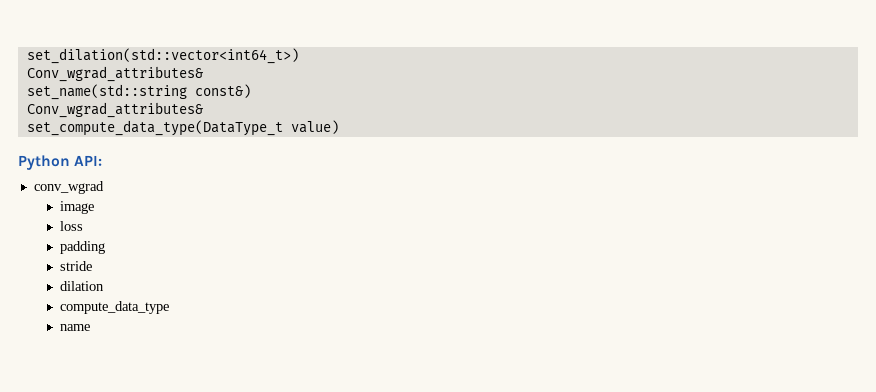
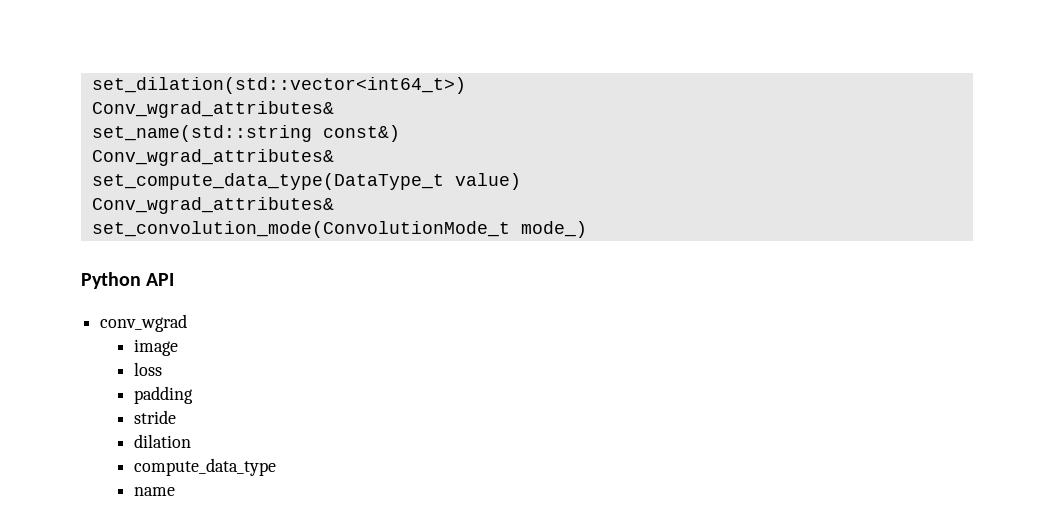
(339, 127) none -> [91,197,334,214] [91,221,587,238] // Conv_wgrad_attributes& // set_convolution_mode(ConvolutionMode_t mode_)
[74,155,103,166] API: -> [146,273,175,286] API

